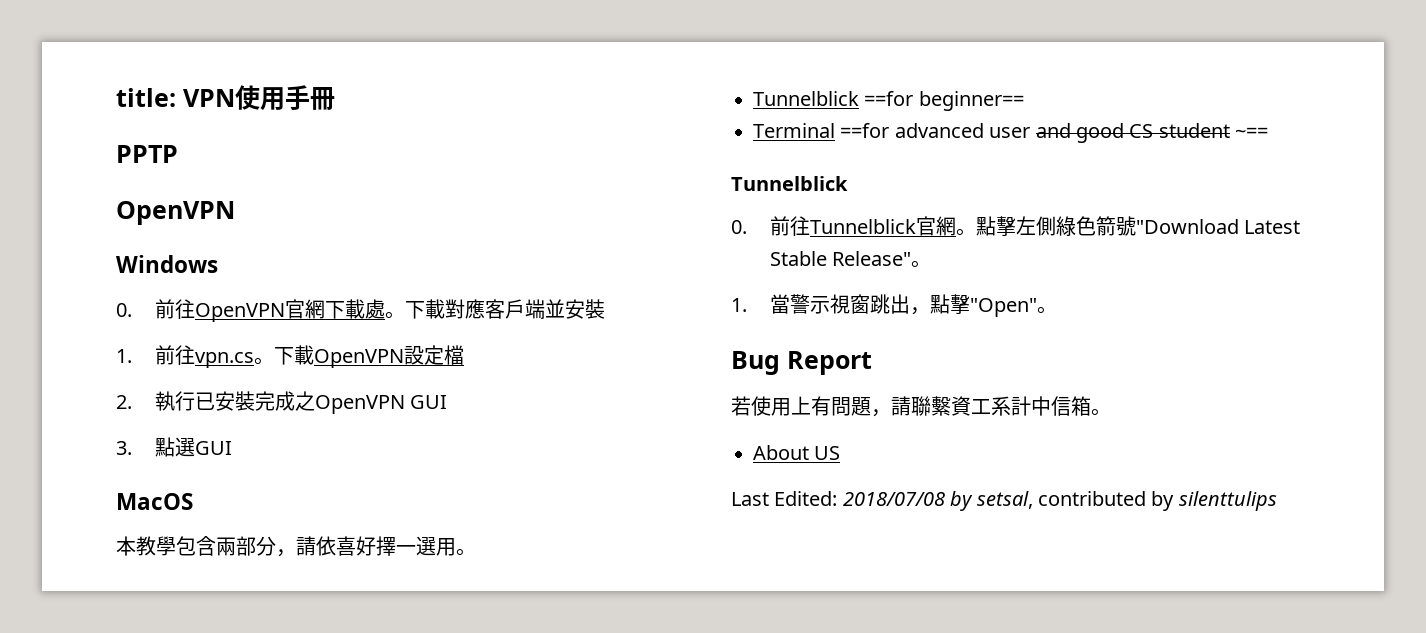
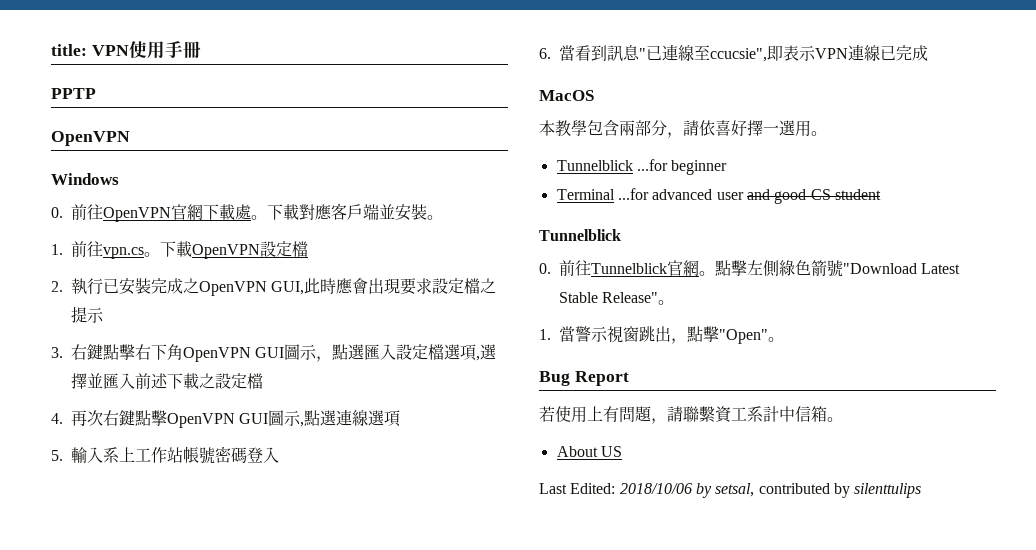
(606, 309) none -> [427,215,443,220] 。
[410,395,448,409] [116,437,233,457] GUI // 3.點選GUI -> [271,278,497,295] [71,306,104,323] [51,344,498,362] [71,373,263,389] [51,409,401,428] [51,446,279,464] [539,44,928,62] GUI,此時應會出現要求設定檔之提示 // 3.右鍵點擊右下角OpenVPN GUI圖示，點選匯入設定檔選項,選擇並匯入前述下載之設定檔 // 4.再次右鍵點擊OpenVPN GUI圖示,點選連線選項 // 5.輸入系上工作站帳號密碼登入 // 6.當看到訊息"已連線至ccucsie",即表示VPN連線已完成
[864,91,1024,111] ==for beginner== -> [636,159,728,175] ...for beginner
[840,123,890,138] ==for -> [617,188,649,200] ...for
[1235,127,1269,138] ~== -> (881, 194) none
[842,492,945,506] 2018/07/08 -> [619,483,692,494] 2018/10/06

